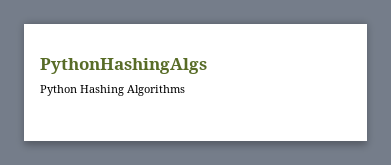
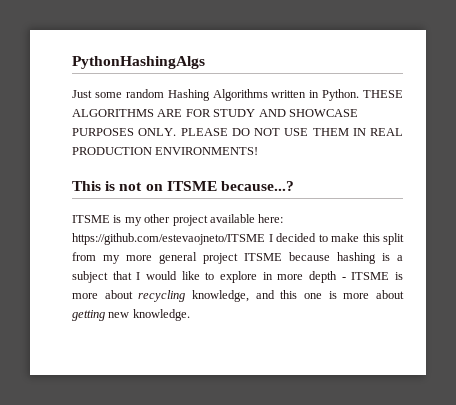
[40,85,185,96] Python Hashing Algorithms -> [72,89,403,101] [72,109,358,117] [72,128,403,136] [72,147,259,155] [72,181,294,191] [72,214,284,226] [72,233,404,245] [72,252,403,264] [72,271,404,283] [72,290,404,302] [72,309,190,321] Just some random Hashing Algorithms written in Python. THESE ALGORITHMS ARE FOR STUDY AND SHOWCASE PURPOSES ONLY. PLEASE DO NOT USE THEM IN REAL PRODUCTION ENVIRONMENTS! // This is not on ITSME because...? // ITSME is my other project available here: https://github.com/estevaojneto/ITSME I decided to make this split from my more general project ITSME because hashing is a subject that I would like to explore in more depth - ITSME is more about recycling knowledge, and this one is more about getting new knowledge.

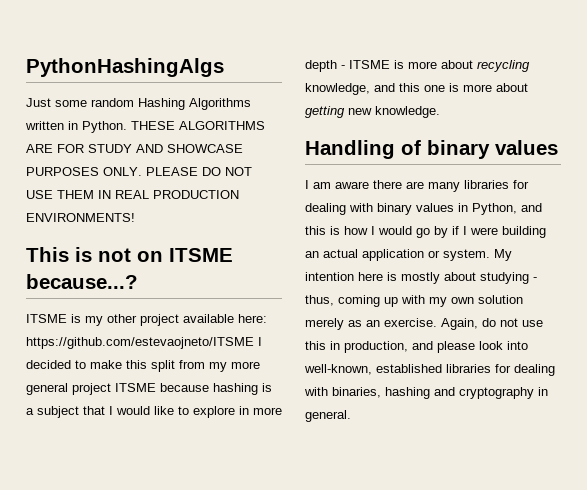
(190, 315) none -> [305,140,558,159] [305,180,529,192] [305,203,542,215] [305,226,546,238] [305,249,512,261] [305,272,537,284] [305,295,523,307] [305,318,543,330] [305,341,528,353] [304,364,555,376] [304,387,548,399] [305,410,351,422] // Handling of binary values // I am aware there are many libraries for dealing with binary values in Python, and this is how I would go by if I were building an actual application or system. My intention here is mostly about studying - thus, coming up with my own solution merely as an exercise. Again, do not use this in production, and please look into well-known, established libraries for dealing with binaries, hashing and cryptography in general.

